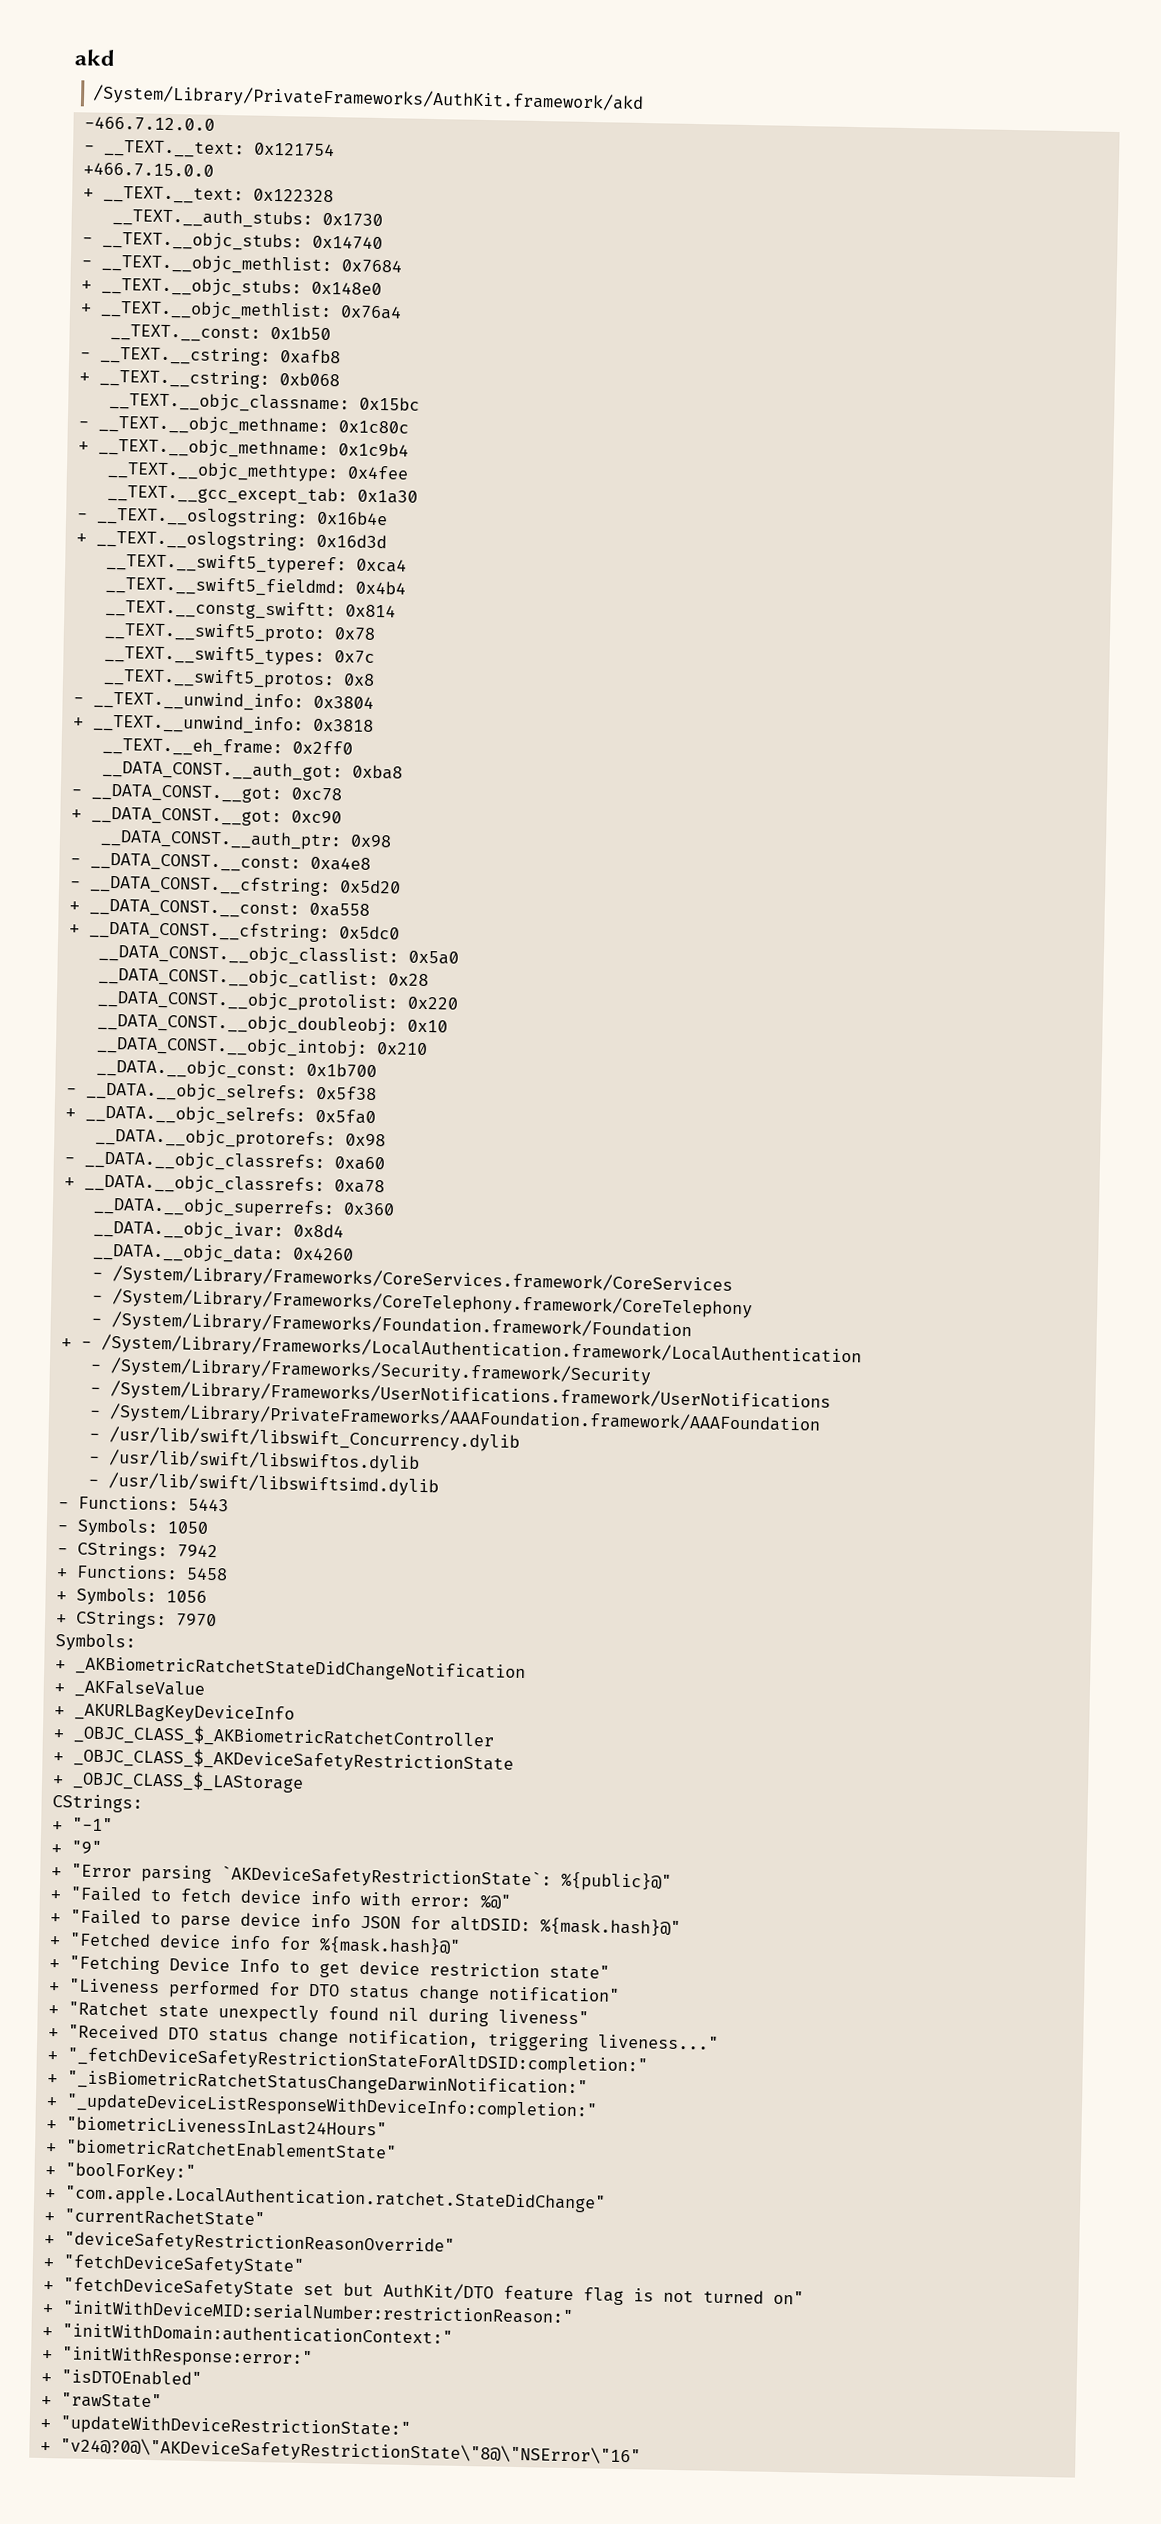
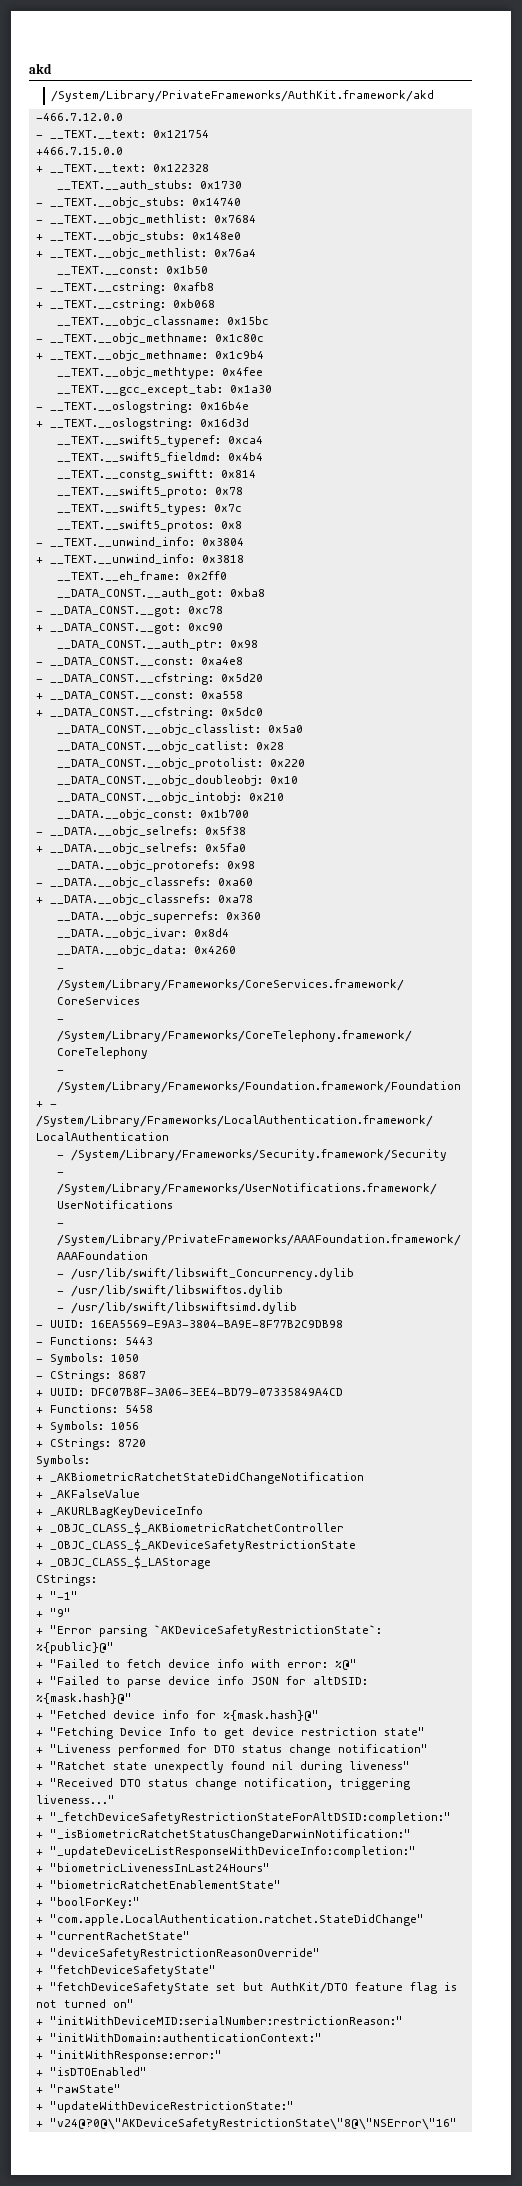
(439, 1484) none -> [36,1320,344,1328] // - UUID: 16EA5569-E9A3-3804-BA9E-8F77B2C9DB98
[176,1544,218,1558] 7942 -> [118,1371,147,1379] [36,1388,344,1396] 8687 // + UUID: DFC07B8F-3A06-3EE4-BD79-07335849A4CD
[175,1613,217,1627] 7970 -> [118,1439,147,1447] 8720

